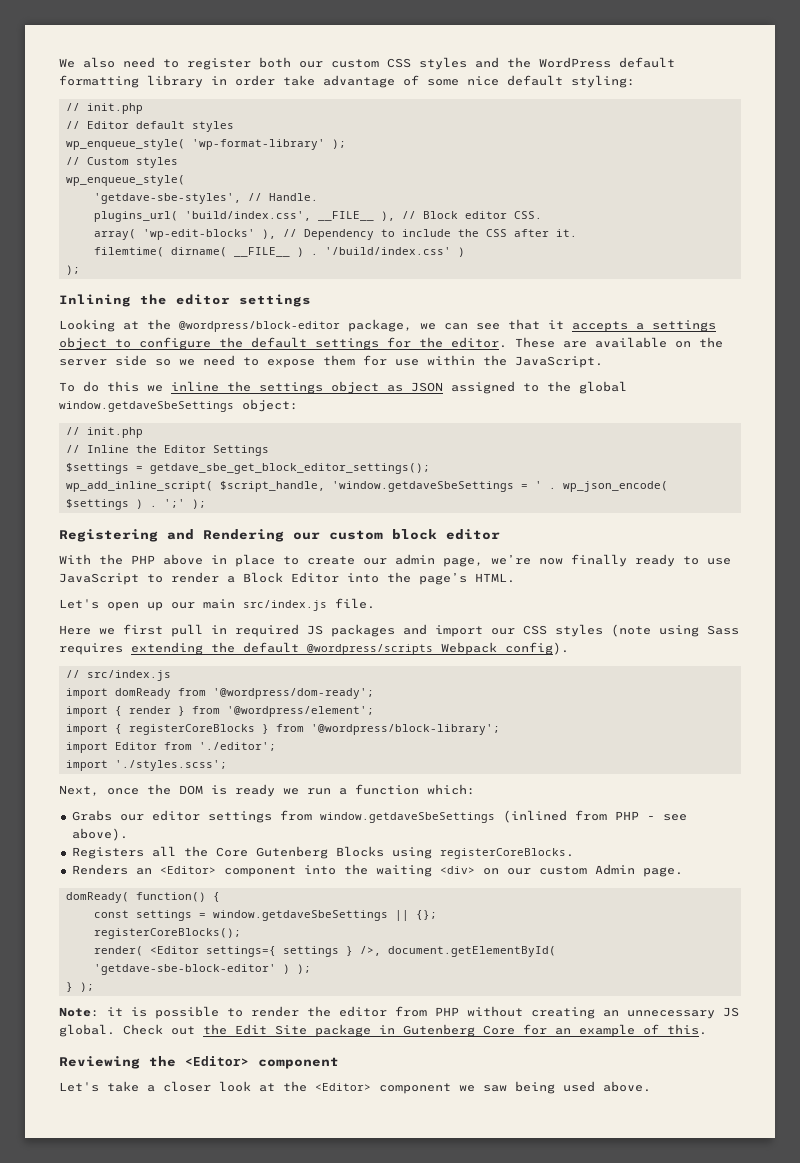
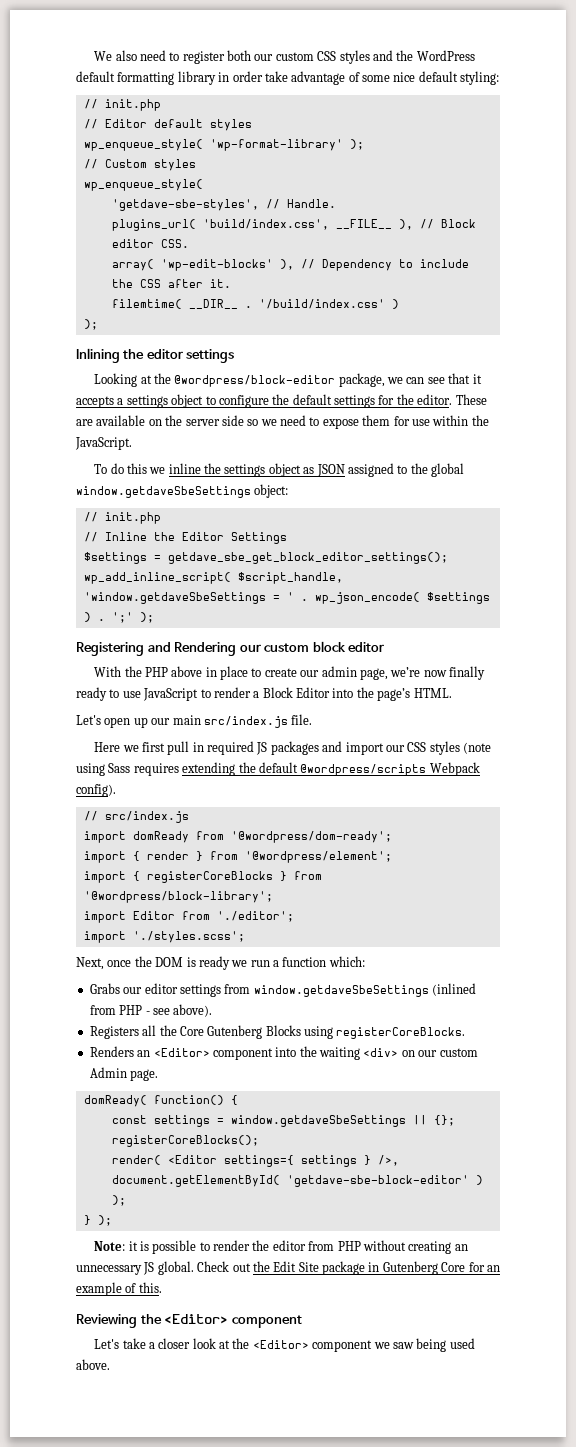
[170,247,304,257] dirname( __FILE__ ) -> [188,299,238,309] __DIR__

